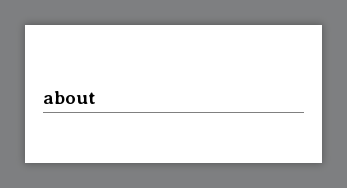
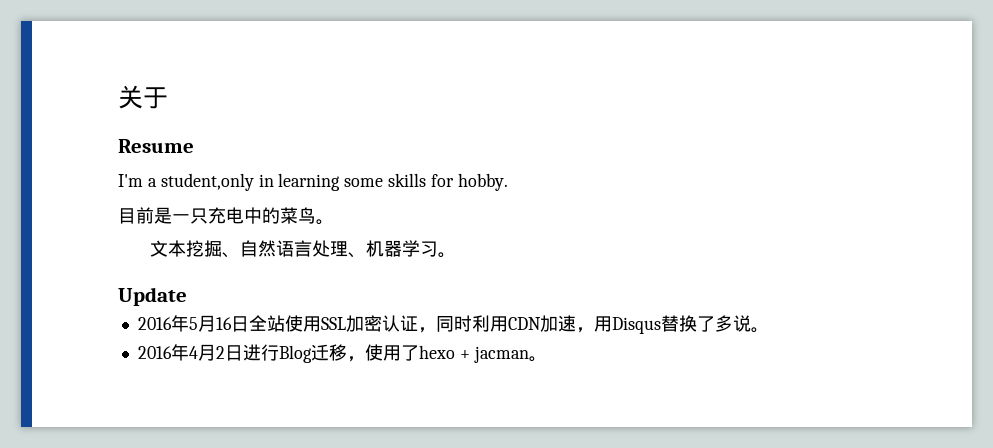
[43,91,96,104] about -> [118,85,168,109] [118,139,194,153] [118,173,508,191] [118,207,334,225] [149,240,456,258] [118,287,187,306] [137,315,769,334] [137,344,547,363] 关于 // Resume // I'm a student,only in learning some skills for hobby. // 目前是一只充电中的菜鸟。 // 文本挖掘、自然语言处理、机器学习。 // Update // 2016年5月16日全站使用SSL加密认证，同时利用CDN加速，用Disqus替换了多说。 // 2016年4月2日进行Blog迁移，使用了hexo + jacman。

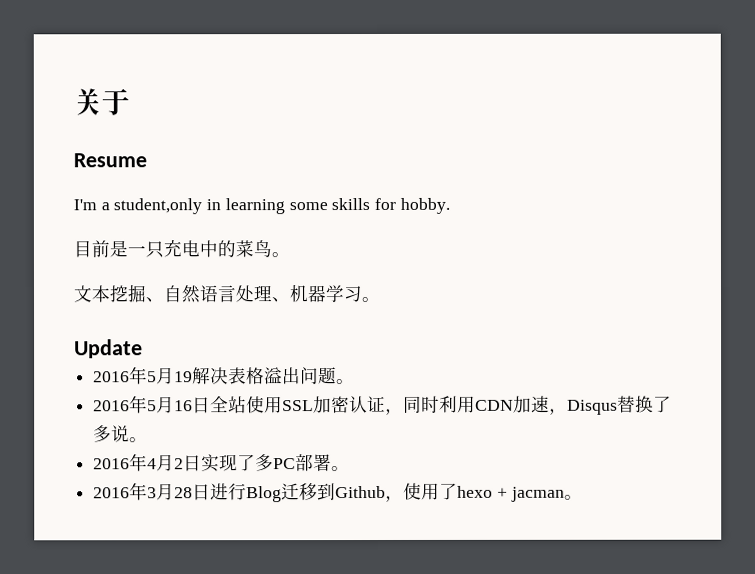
(187, 296) none -> [93,366,356,385] // 2016年5月19解决表格溢出问题。
[593,316,612,332] 用 -> (569, 411) none
(243, 353) none -> [201,454,351,473] [93,482,212,501] 实现了多PC部署。 // 2016年3月28日
(347, 352) none -> [317,483,387,501] 到Github

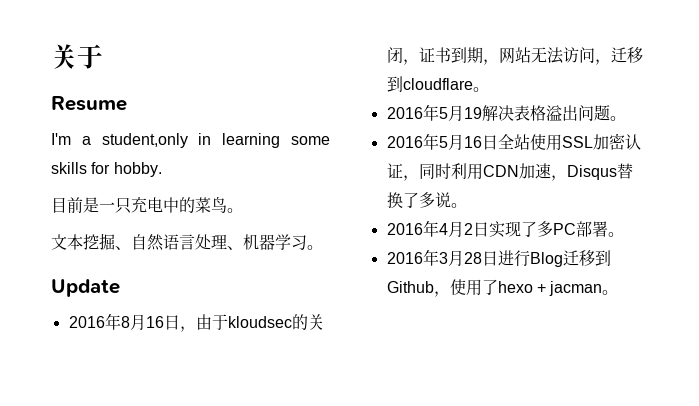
(143, 349) none -> [68,313,324,332] [386,47,643,65] [386,76,489,92] // 2016年8月16日，由于kloudsec的关闭，证书到期，网站无法访问，迁移到cloudflare。

